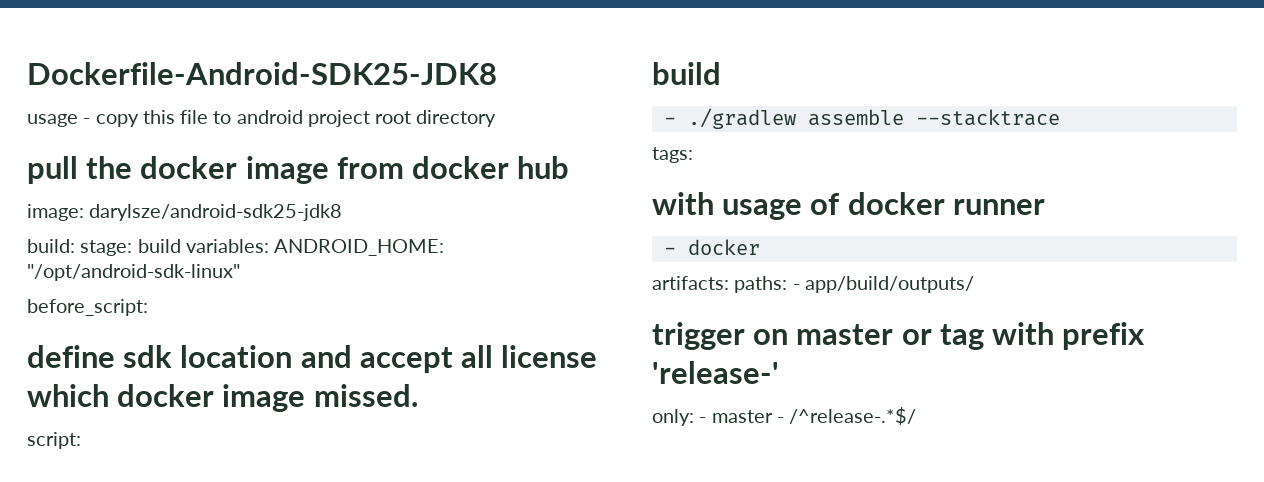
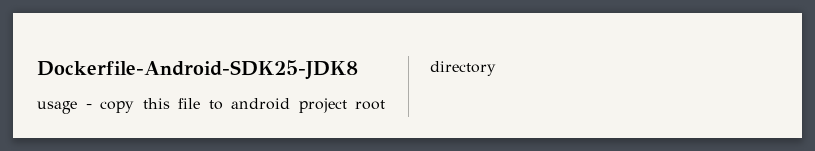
[27,156,570,184] [27,204,343,221] [27,239,445,256] [27,264,240,281] [27,299,148,316] [27,345,598,373] [27,384,418,412] [27,432,81,449] [652,62,721,85] [663,108,1060,129] [652,147,693,163] [652,192,1045,220] [663,239,760,255] [652,276,974,293] [652,322,1146,350] [652,361,779,384] [652,407,917,426] // pull the docker image from docker hub // image: darylsze/android-sdk25-jdk8 // build: stage: build variables: ANDROID_HOME: "/opt/android-sdk-linux" // before_script: // define sdk location and accept all license which docker image missed. // script: // build // - ./gradlew assemble --stacktrace // tags: // with usage of docker runner // - docker // artifacts: paths: - app/build/outputs/ // trigger on master or tag with prefix 'release-' // only: - master - /^release-.*$/ -> (496, 68) none

